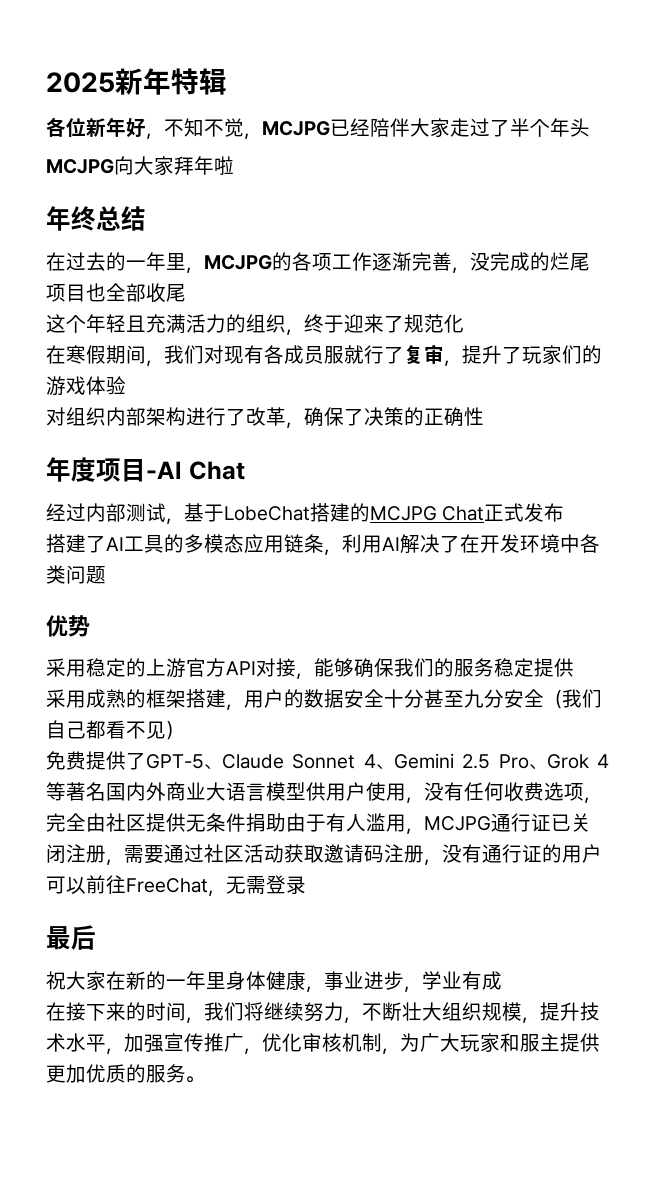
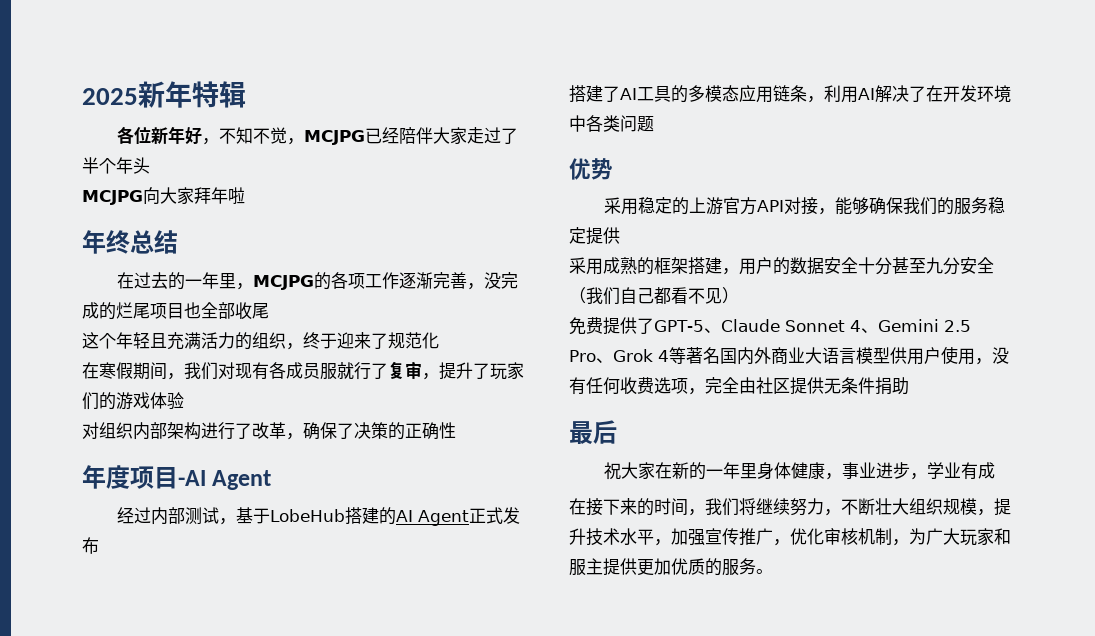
[188,461,245,480] Chat -> [212,470,272,490] Agent
[224,503,485,522] LobeChat搭建的MCJPG Chat -> [269,507,469,526] LobeHub搭建的AI Agent
[286,813,591,834] [46,844,602,865] [46,875,306,896] 由于有人滥用，MCJPG通行证已关闭注册，需要通过社区活动获取邀请码注册，没有通行证的用户可以前往FreeChat，无需登录 -> (909, 386) none

